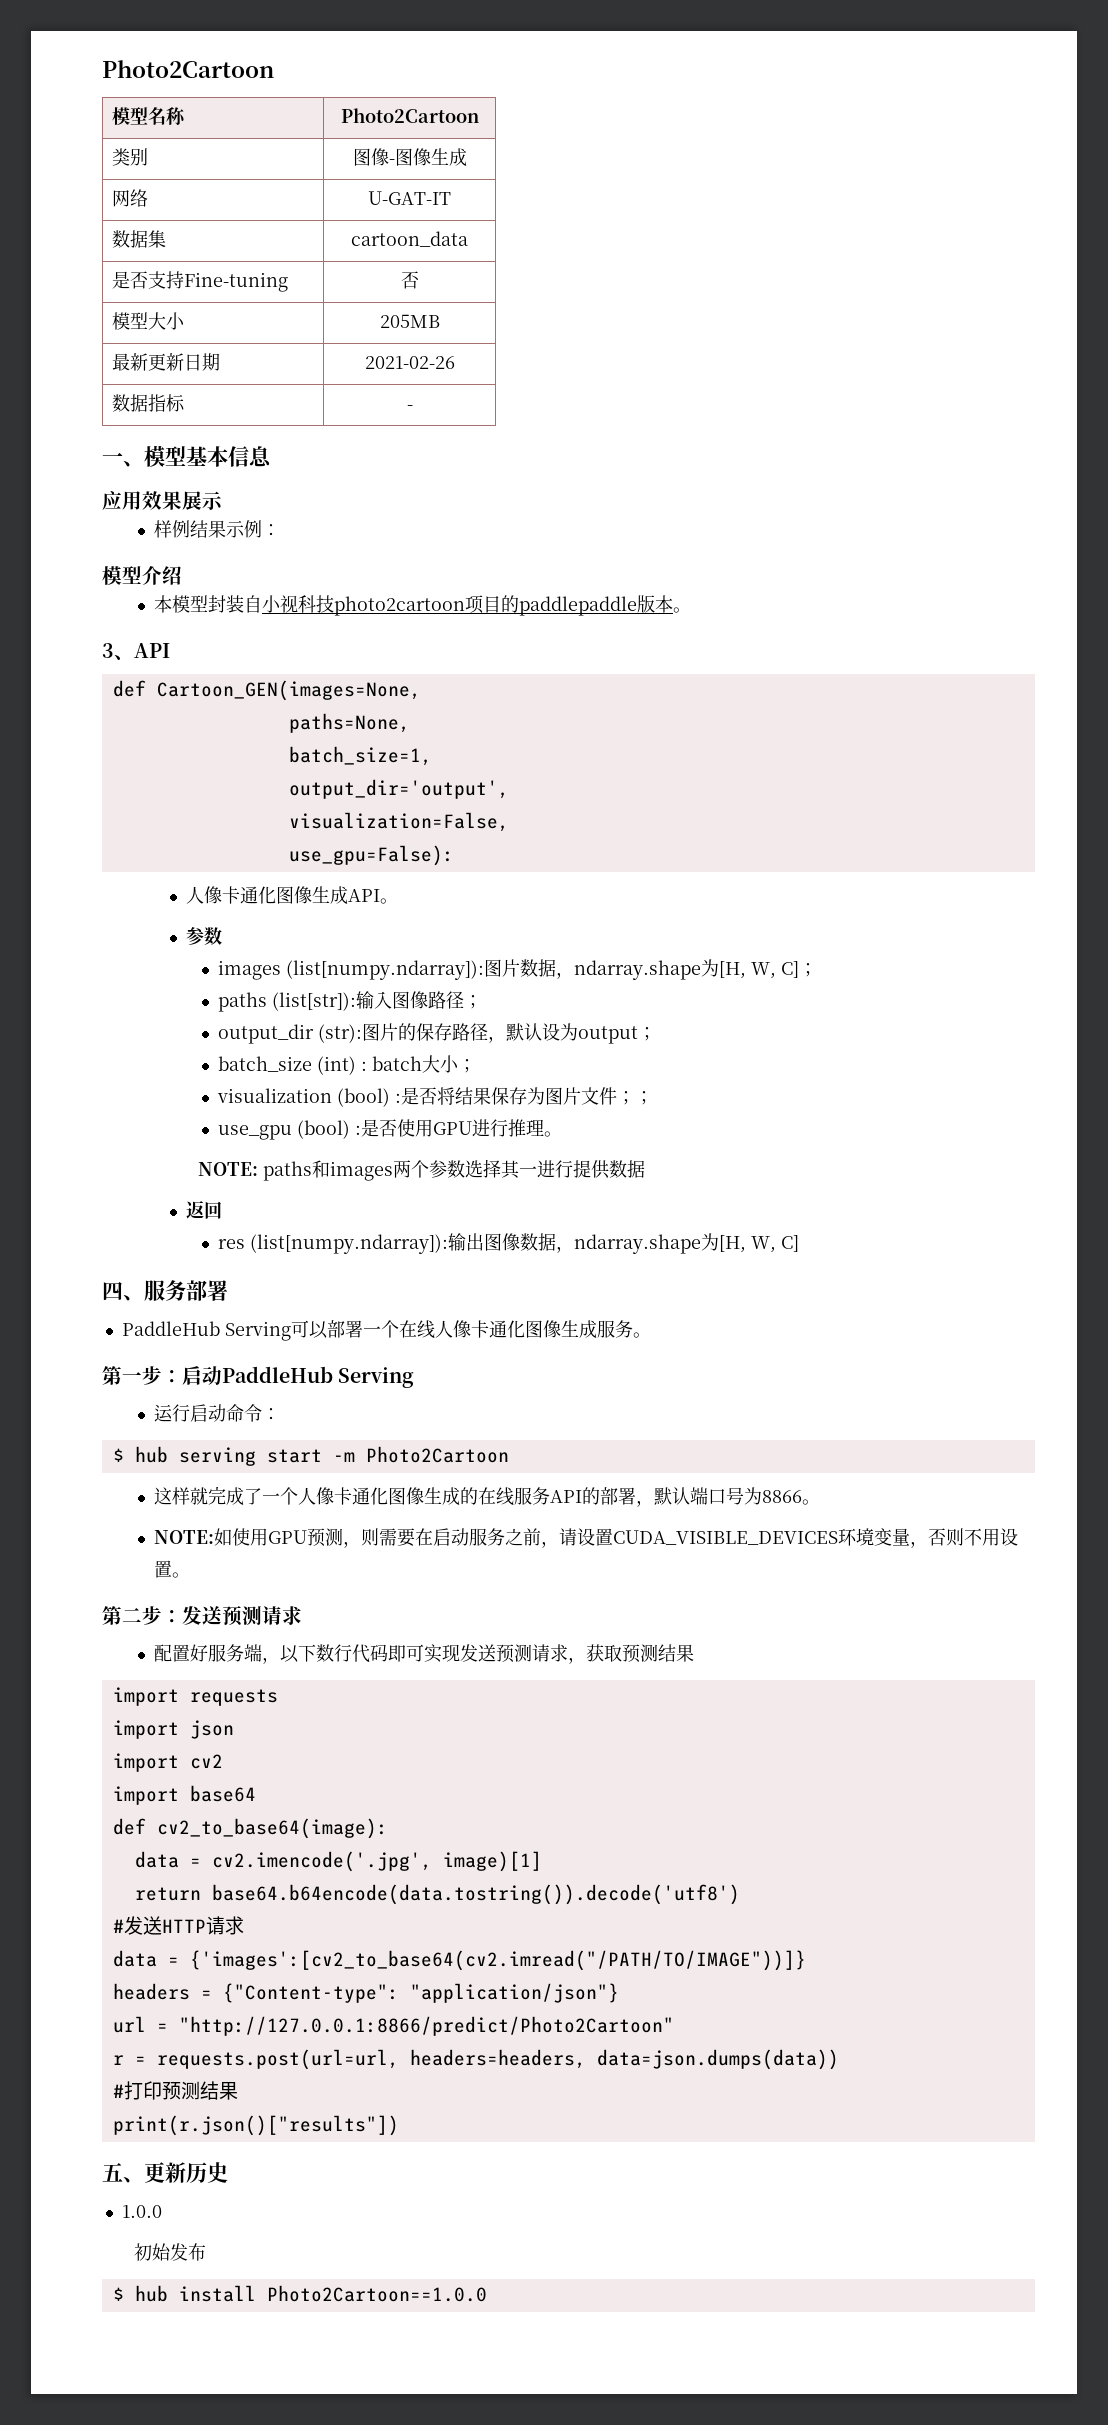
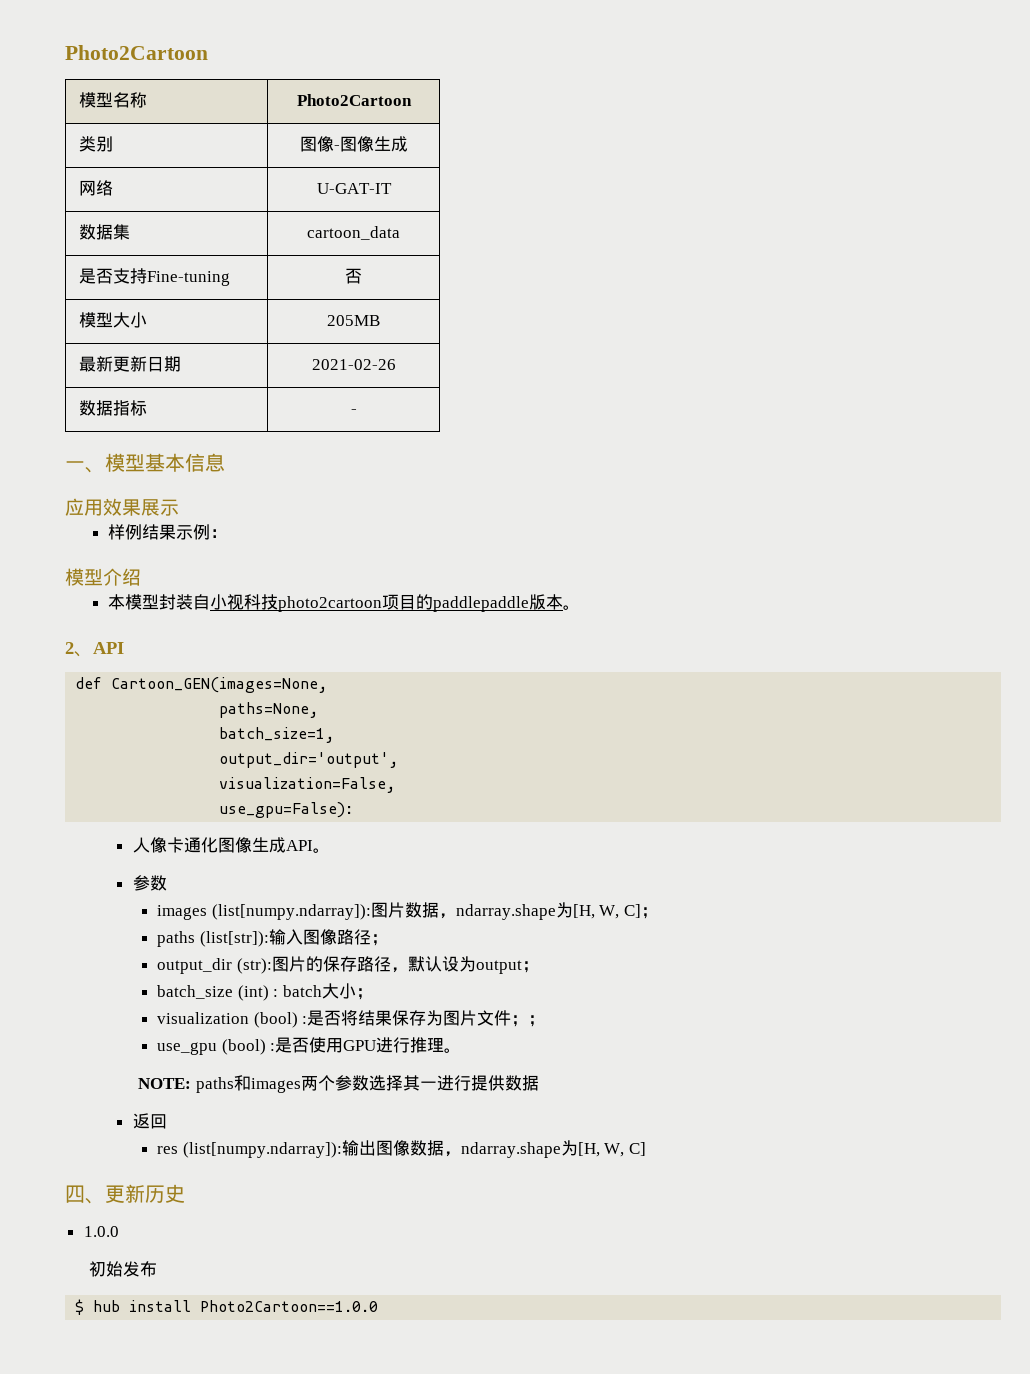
[102,643,114,658] 3 -> [65,642,74,654] 2
[144,1280,228,1301] [121,1320,651,1341] [102,1366,415,1388] [153,1404,280,1422] [112,1446,509,1466] [153,1486,820,1507] [153,1528,1018,1548] [153,1560,190,1578] [102,1606,302,1626] [153,1644,694,1664] [112,1687,278,1706] [112,1720,234,1739] [112,1753,223,1772] [112,1785,256,1805] [112,1818,388,1839] [134,1851,542,1872] [134,1884,740,1905] [112,1916,244,1935] [112,1950,806,1971] [112,1983,619,2003] [112,2016,674,2036] [112,2049,839,2070] [112,2081,238,2100] [112,2115,399,2136] [102,2163,144,2183] 服务部署 // PaddleHub Serving可以部署一个在线人像卡通化图像生成服务。 // 第一步：启动PaddleHub Serving // 运行启动命令： // $ hub serving start -m Photo2Cartoon // 这样就完成了一个人像卡通化图像生成的在线服务API的部署，默认端口号为8866。 // NOTE:如使用GPU预测，则需要在启动服务之前，请设置CUDA_VISIBLE_DEVICES环境变量，否则不用设置。 // 第二步：发送预测请求 // 配置好服务端，以下数行代码即可实现发送预测请求，获取预测结果 // import requests // import json // import cv2 // import base64 // def cv2_to_base64(image): // data = cv2.imencode('.jpg', image)[1] // return base64.b64encode(data.tostring()).decode('utf8') // #发送HTTP请求 // data = {'images':[cv2_to_base64(cv2.imread("/PATH/TO/IMAGE"))]} // headers = {"Content-type": "application/json"} // url = "http://127.0.0.1:8866/predict/Photo2Cartoon" // r = requests.post(url=url, headers=headers, data=json.dumps(data)) // #打印预测结果 // print(r.json()["results"]) // 五、 -> (105, 1201) none

